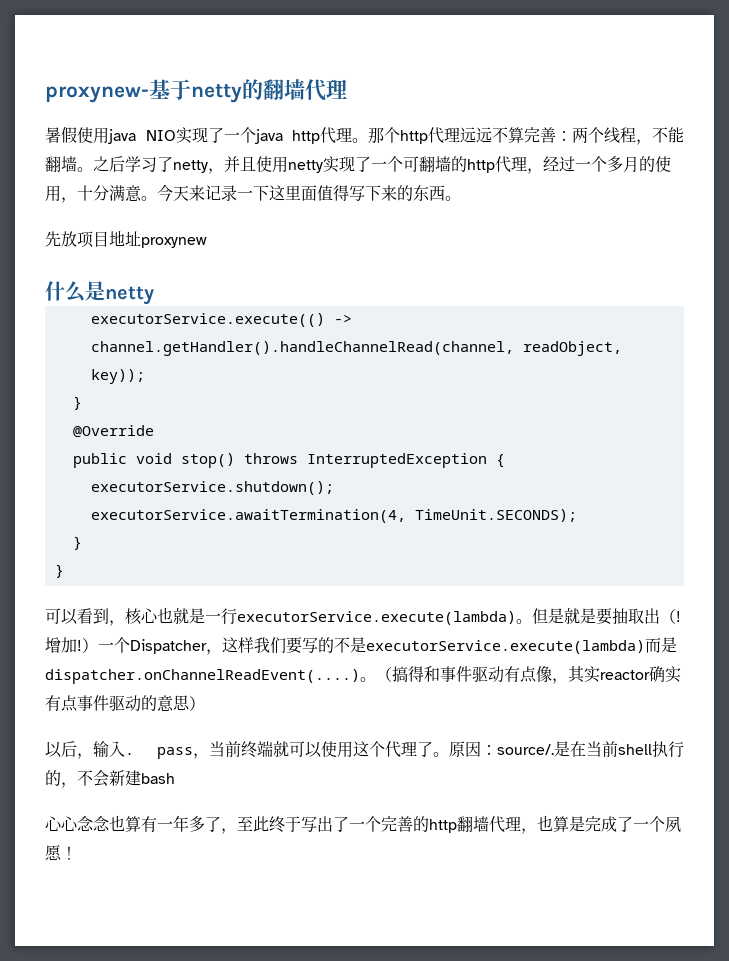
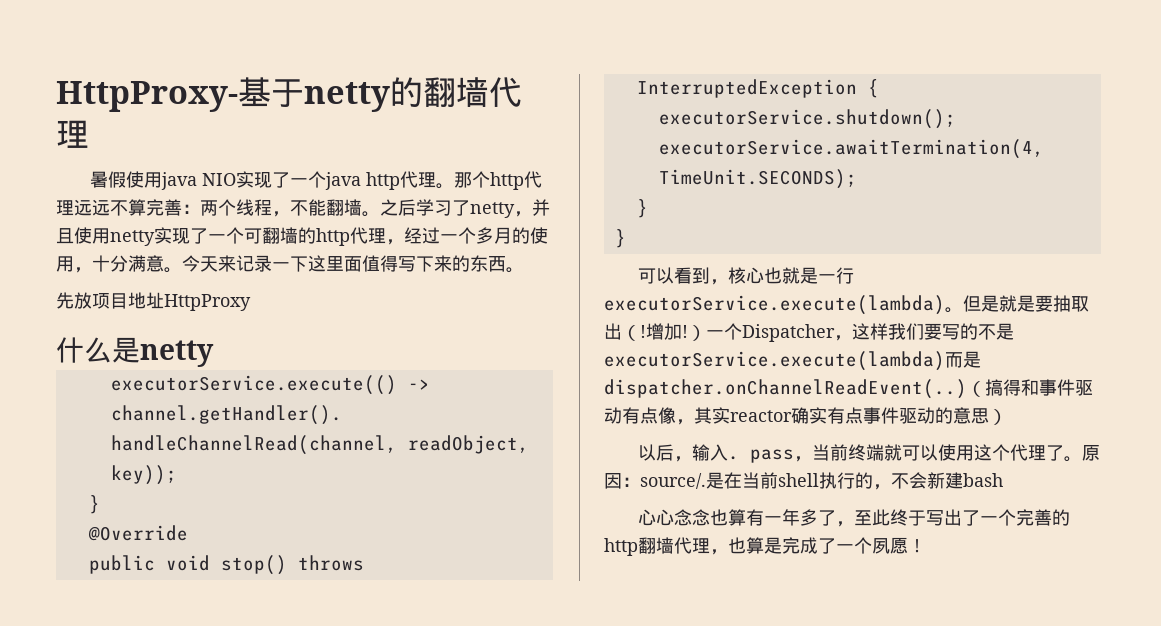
[45,86,149,103] proxynew- -> [56,81,238,112] HttpProxy-
[141,237,207,248] proxynew -> [164,294,251,311] HttpProxy
[45,669,376,684] dispatcher.onChannelReadEvent(....)。 -> [604,379,967,399] dispatcher.onChannelReadEvent(..)

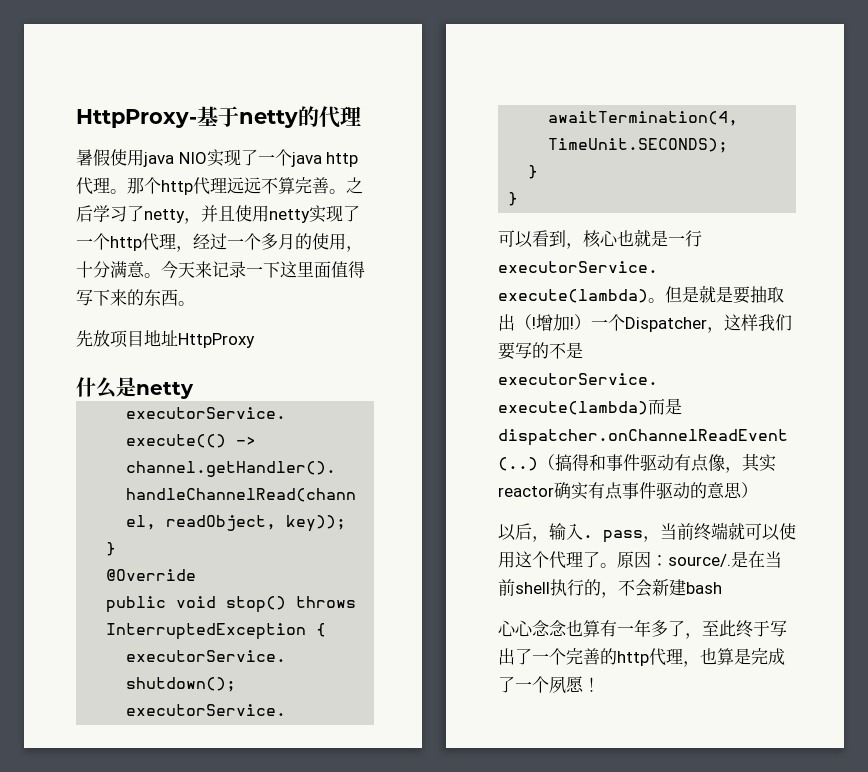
[423,77,489,107] 翻墙 -> (319, 116) none
[182,199,362,217] ：两个线程，不能翻墙 -> (329, 185) none
[244,227,316,244] 可翻墙的 -> (110, 241) none
[638,537,674,554] 翻墙 -> (649, 658) none

